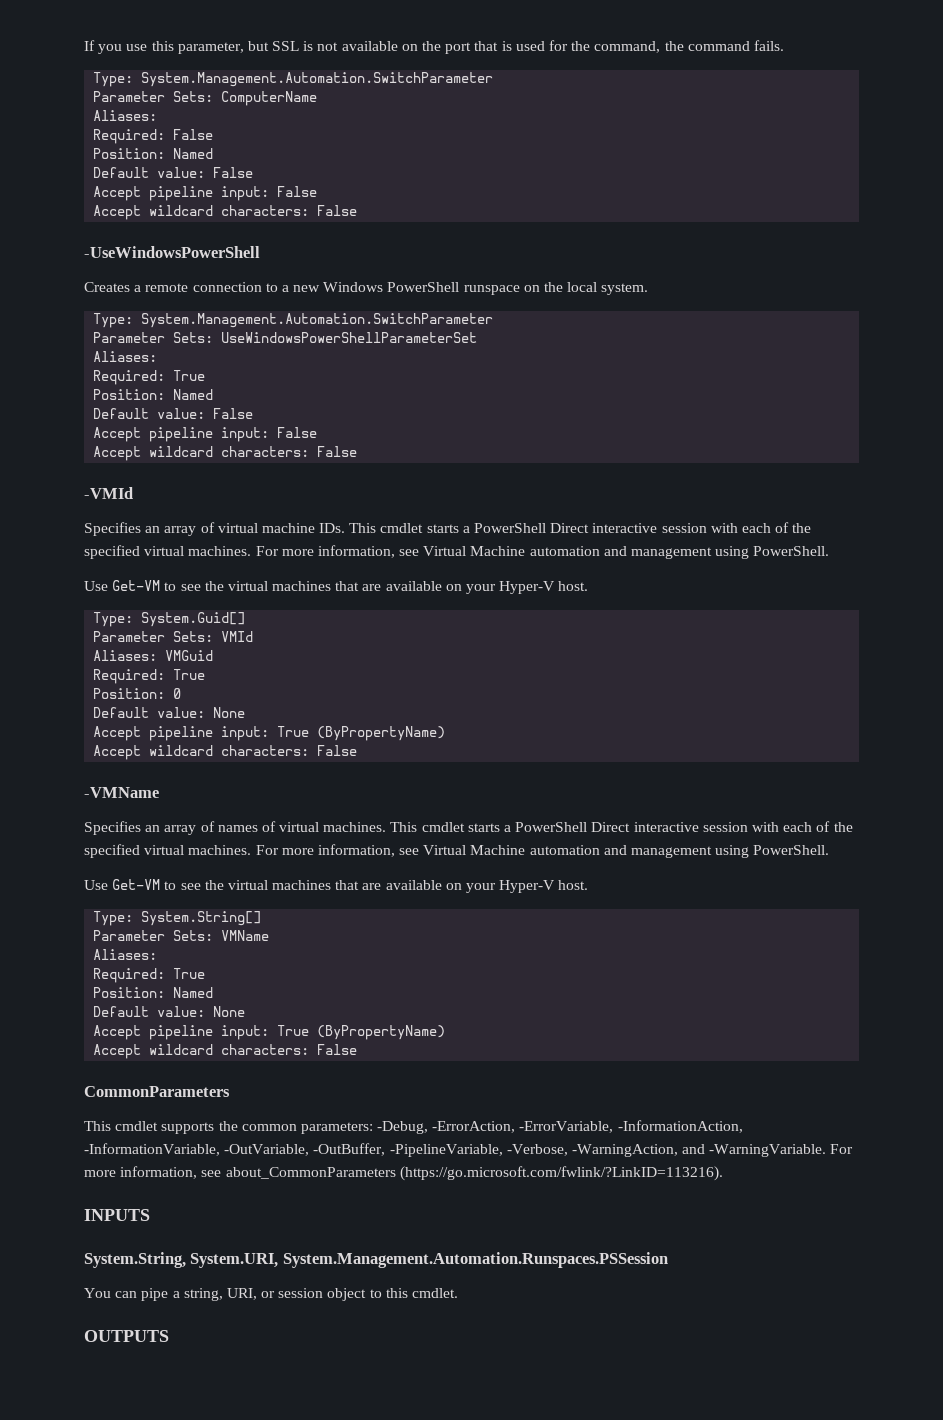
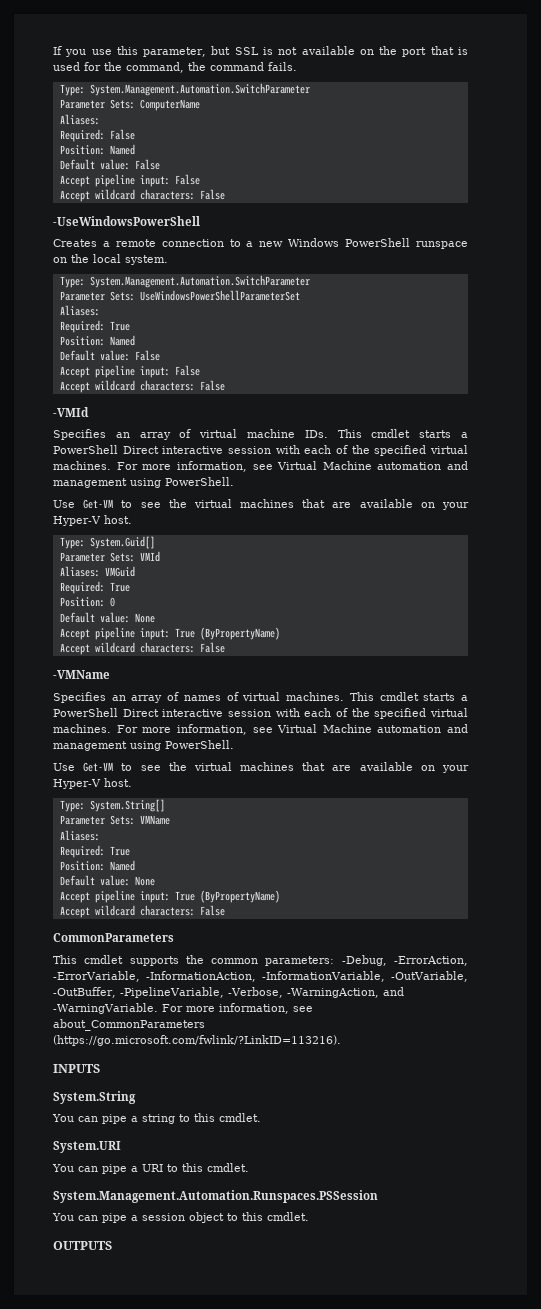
[84,1252,279,1268] System.String, System.URI, -> [53,1091,136,1104] [52,1113,261,1124] [53,1141,121,1153] [52,1163,249,1174] System.String // You can pipe a string to this cmdlet. // System.URI // You can pipe a URI to this cmdlet. //
[183,1288,276,1301] string, URI, or -> (138, 1218) none

